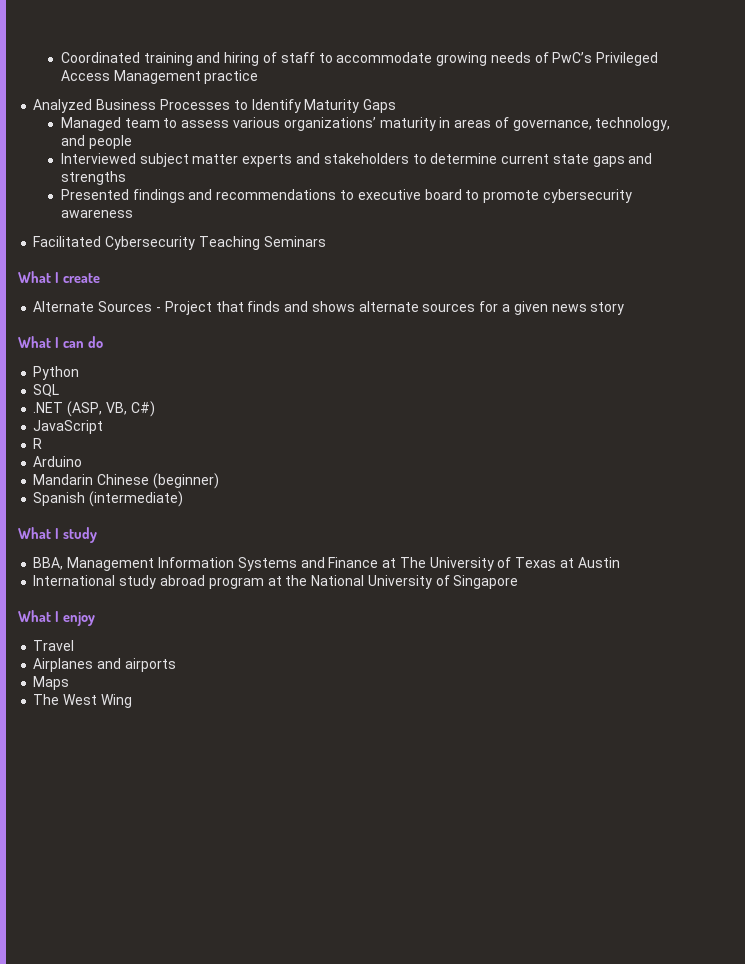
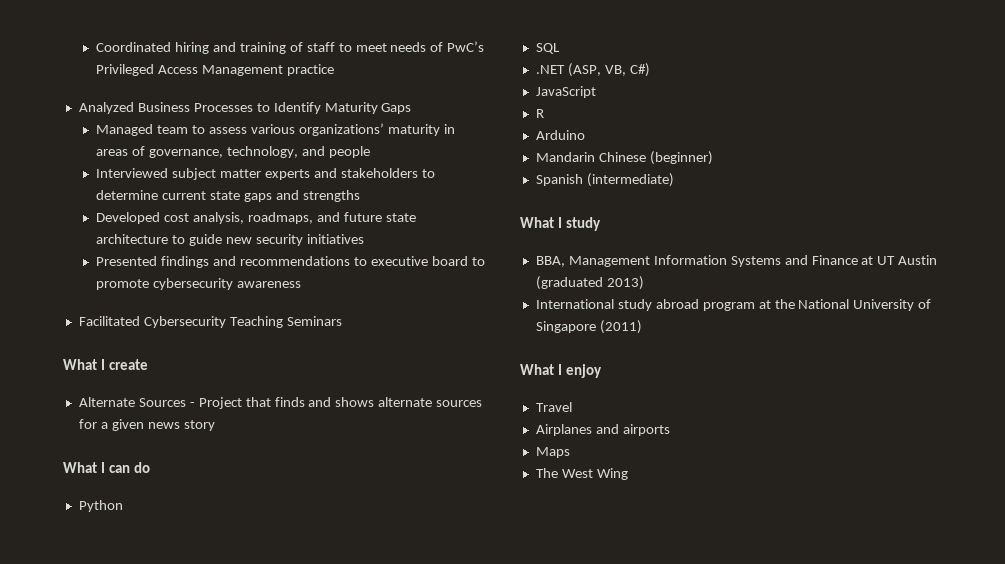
[143,52,260,66] training and hiring -> [175,42,286,54] hiring and training
[336,52,488,66] accommodate growing -> [355,43,387,52] meet
(126, 178) none -> [96,212,416,224] [96,234,364,246] // Developed cost analysis, roadmaps, and future state architecture to guide new security initiatives
[399,557,574,571] The University of Texas at -> [877,256,896,265] UT
(620, 562) none -> [535,276,644,290] (graduated 2013)
(519, 582) none -> [599,320,642,334] (2011)

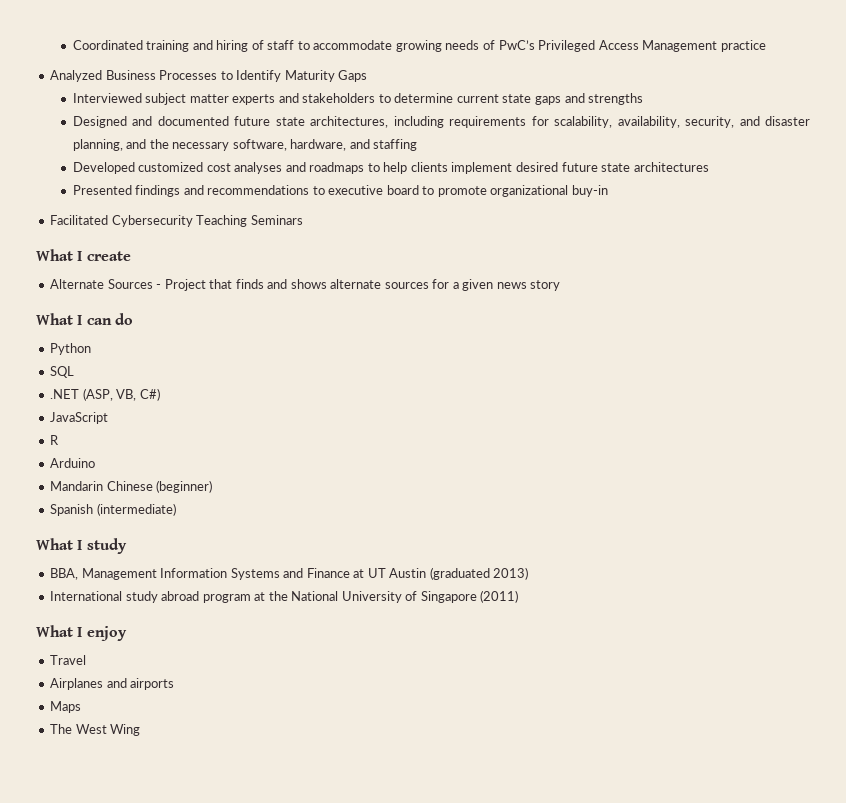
[175,42,286,54] hiring and training -> [146,40,249,52] training and hiring
[355,43,387,52] meet -> [313,40,442,52] accommodate growing
[96,123,455,136] [96,146,370,158] // Managed team to assess various organizations’ maturity in areas of governance, technology, and people -> (368, 76) none
[96,212,416,224] [96,234,364,246] Developed cost analysis, roadmaps, and future state architecture to guide new security initiatives -> [72,116,810,128] [72,139,418,151] [72,162,709,174] Designed and documented future state architectures, including requirements for scalability, availability, security, and disaster planning, and the necessary software, hardware, and staffing // Developed customized cost analyses and roadmaps to help clients implement desired future state architectures
[153,278,301,290] cybersecurity awareness -> [490,185,609,197] organizational buy-in

